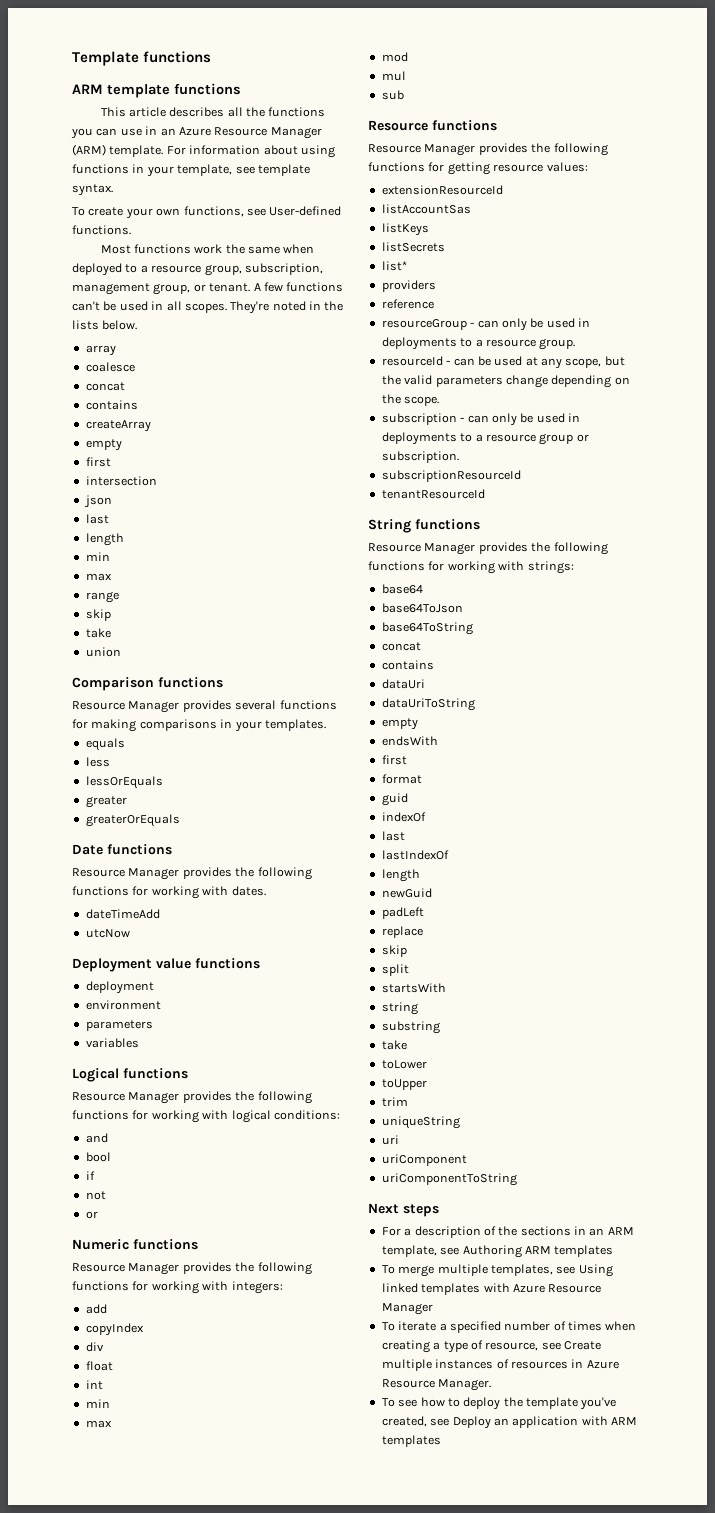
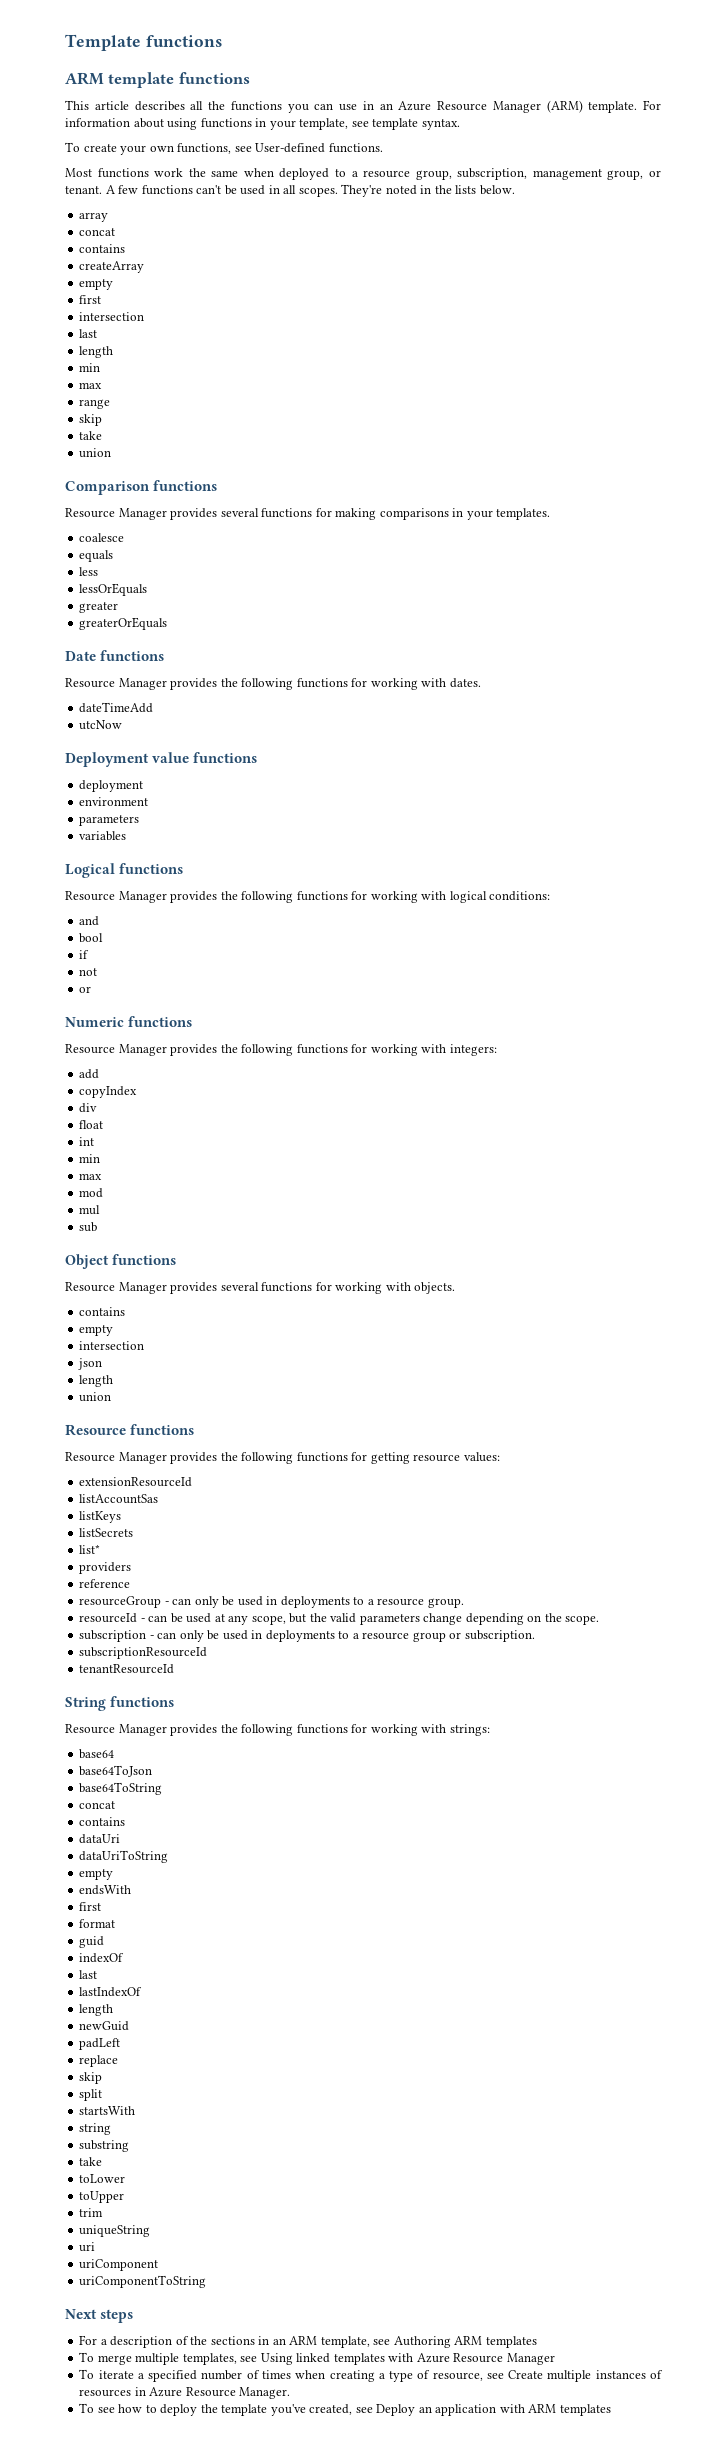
[85,362,135,372] // coalesce -> (109, 217) none
[83,495,112,508] // json -> (145, 316) none
(326, 725) none -> [79,533,125,542] // coalesce
(404, 95) none -> [65,1254,177,1269] [65,1282,456,1294] [79,1307,126,1316] [79,1325,114,1336] [79,1341,145,1350] [78,1358,103,1370] [79,1375,114,1387] [79,1392,112,1402] // Object functions // Resource Manager provides several functions for working with objects. // contains // empty // intersection // json // length // union

